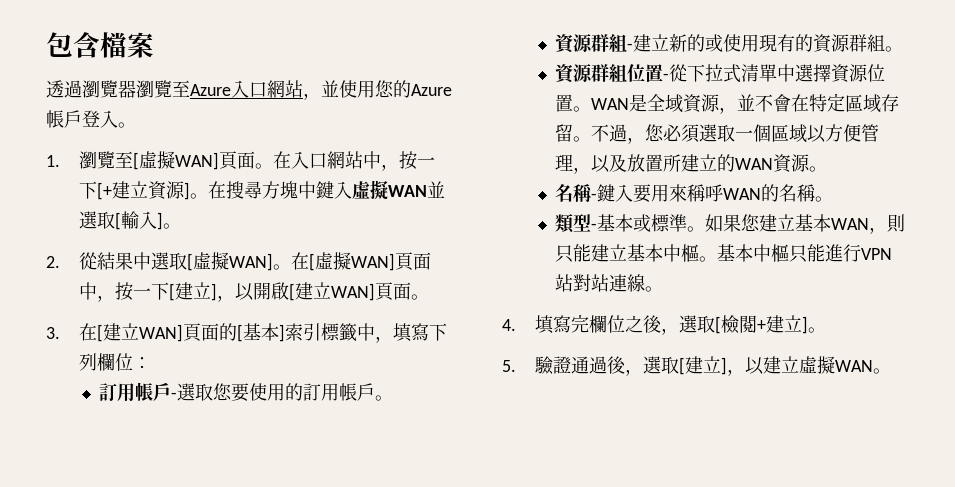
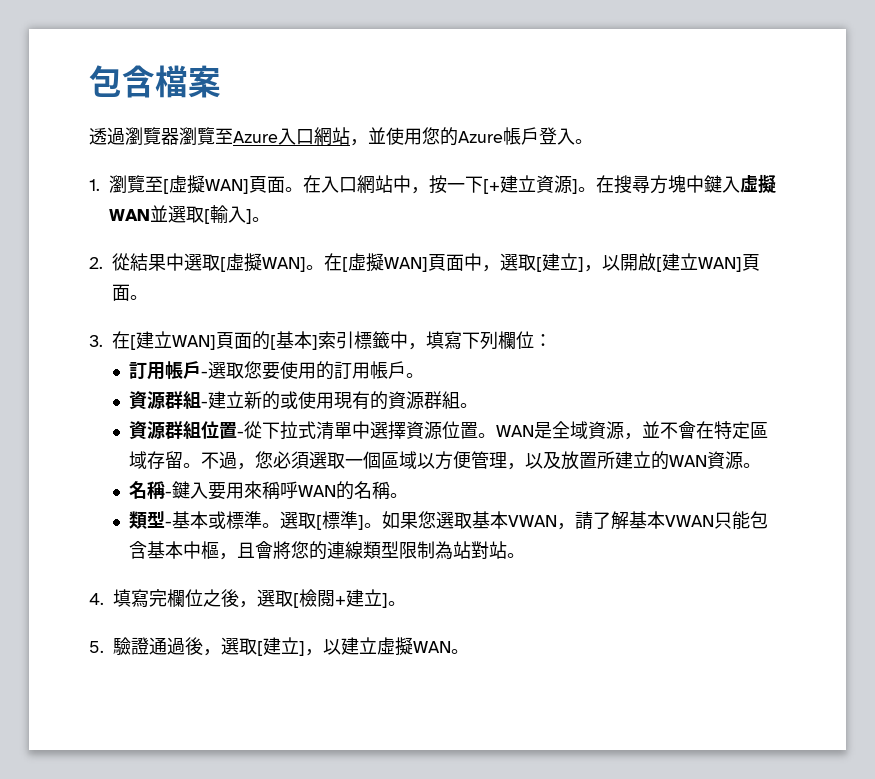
[115,282,170,301] 按一下 -> [500,253,536,271] 選取
[704,214,905,234] [554,244,892,263] [554,274,645,292] 如果您建立基本WAN，則只能建立基本中樞。基本中樞只能進行VPN站對站連線 -> [280,511,769,530] [129,541,508,560] 選取[標準]。如果您選取基本VWAN，請了解基本VWAN只能包含基本中樞，且會將您的連線類型限制為站對站

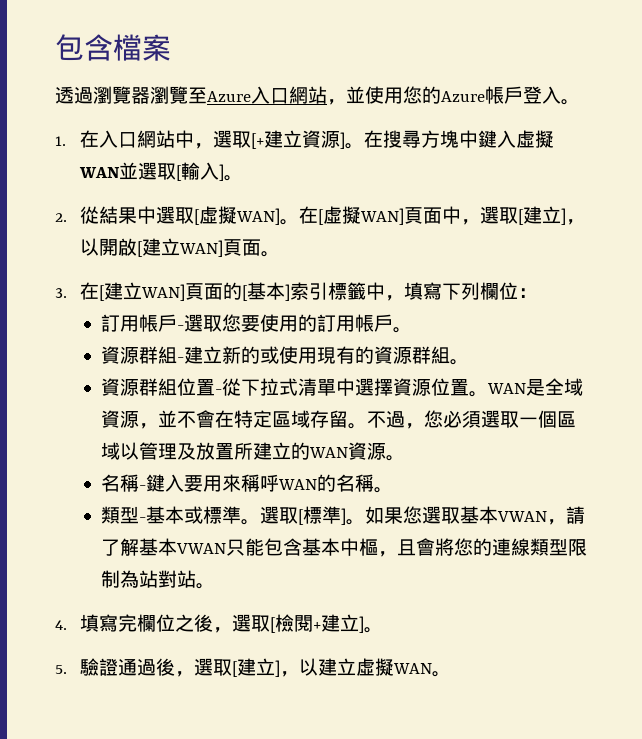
[109,175,304,194] 瀏覽至[虛擬WAN]頁面。 -> (66, 141) none
[429,175,484,194] 按一下 -> [213,130,252,148] 選取
[435,451,544,470] 方便管理，以 -> [138,442,177,460] 管理

